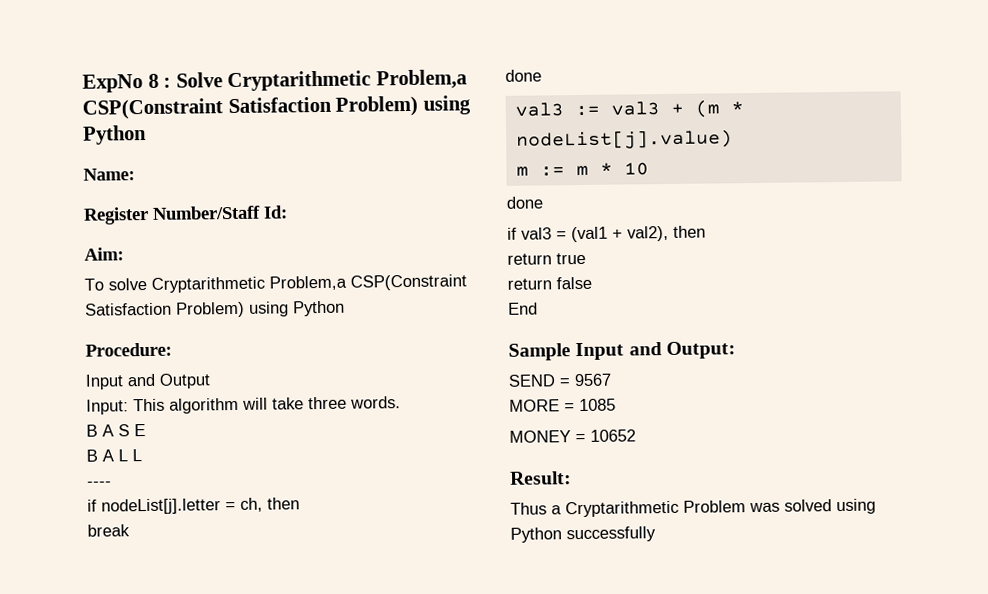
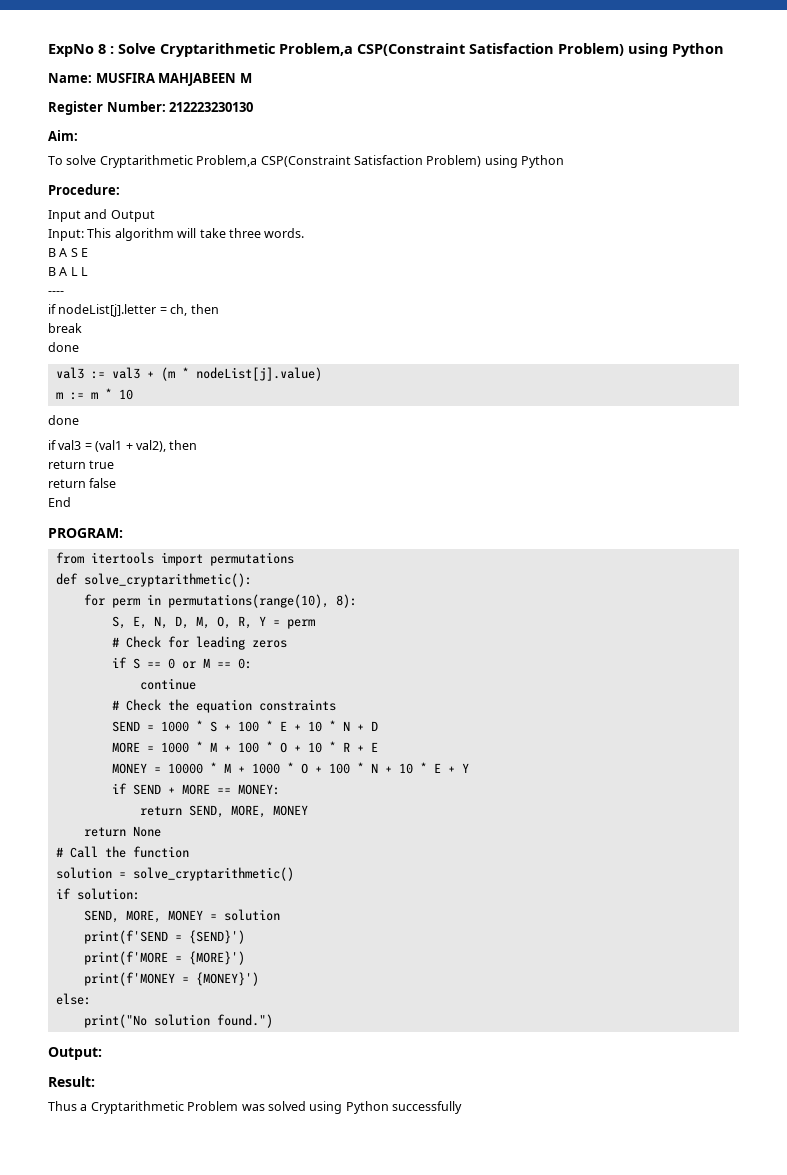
(135, 174) none -> [95,73,252,86] MUSFIRA MAHJABEEN M
[152,205,288,220] Number/Staff Id: -> [106,101,254,112] Number: 212223230130
[508,341,736,361] [508,373,612,387] [509,398,616,412] [509,429,636,443] Sample Input and Output: // SEND = 9567 // MORE = 1085 // MONEY = 10652 -> [48,528,123,538] [55,552,294,566] [55,573,252,587] [83,594,357,608] [111,616,315,629] [111,636,287,650] [111,657,252,669] [139,678,196,690] [111,699,336,713] [111,720,378,732] [111,741,378,753] [111,762,469,774] [111,783,280,795] [139,805,308,818] [83,826,161,837] [55,846,189,858] [55,867,294,881] [55,888,140,900] [83,909,280,923] [83,930,245,944] [83,951,245,965] [83,972,259,986] [55,993,91,1005] [83,1014,273,1028] [48,1047,102,1060] PROGRAM: // from itertools import permutations // def solve_cryptarithmetic(): // for perm in permutations(range(10), 8): // S, E, N, D, M, O, R, Y = perm // # Check for leading zeros // if S == 0 or M == 0: // continue // # Check the equation constraints // SEND = 1000 * S + 100 * E + 10 * N + D // MORE = 1000 * M + 100 * O + 10 * R + E // MONEY = 10000 * M + 1000 * O + 100 * N + 10 * E + Y // if SEND + MORE == MONEY: // return SEND, MORE, MONEY // return None // # Call the function // solution = solve_cryptarithmetic() // if solution: // SEND, MORE, MONEY = solution // print(f'SEND = {SEND}') // print(f'MORE = {MORE}') // print(f'MONEY = {MONEY}') // else: // print("No solution found.") // Output:

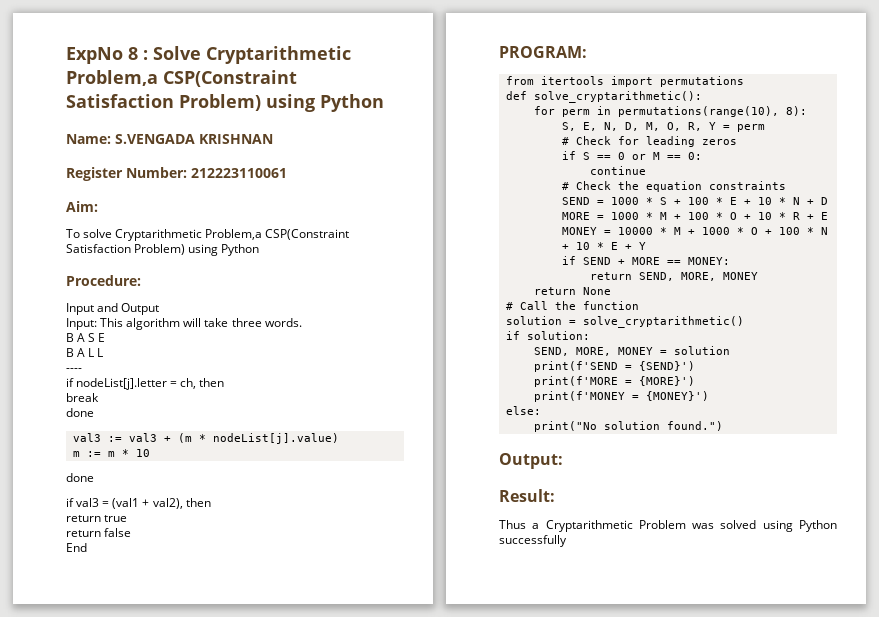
[95,73,252,86] MUSFIRA MAHJABEEN M -> [115,134,273,144] S.VENGADA KRISHNAN
[169,102,254,112] 212223230130 -> [191,168,287,178] 212223110061

